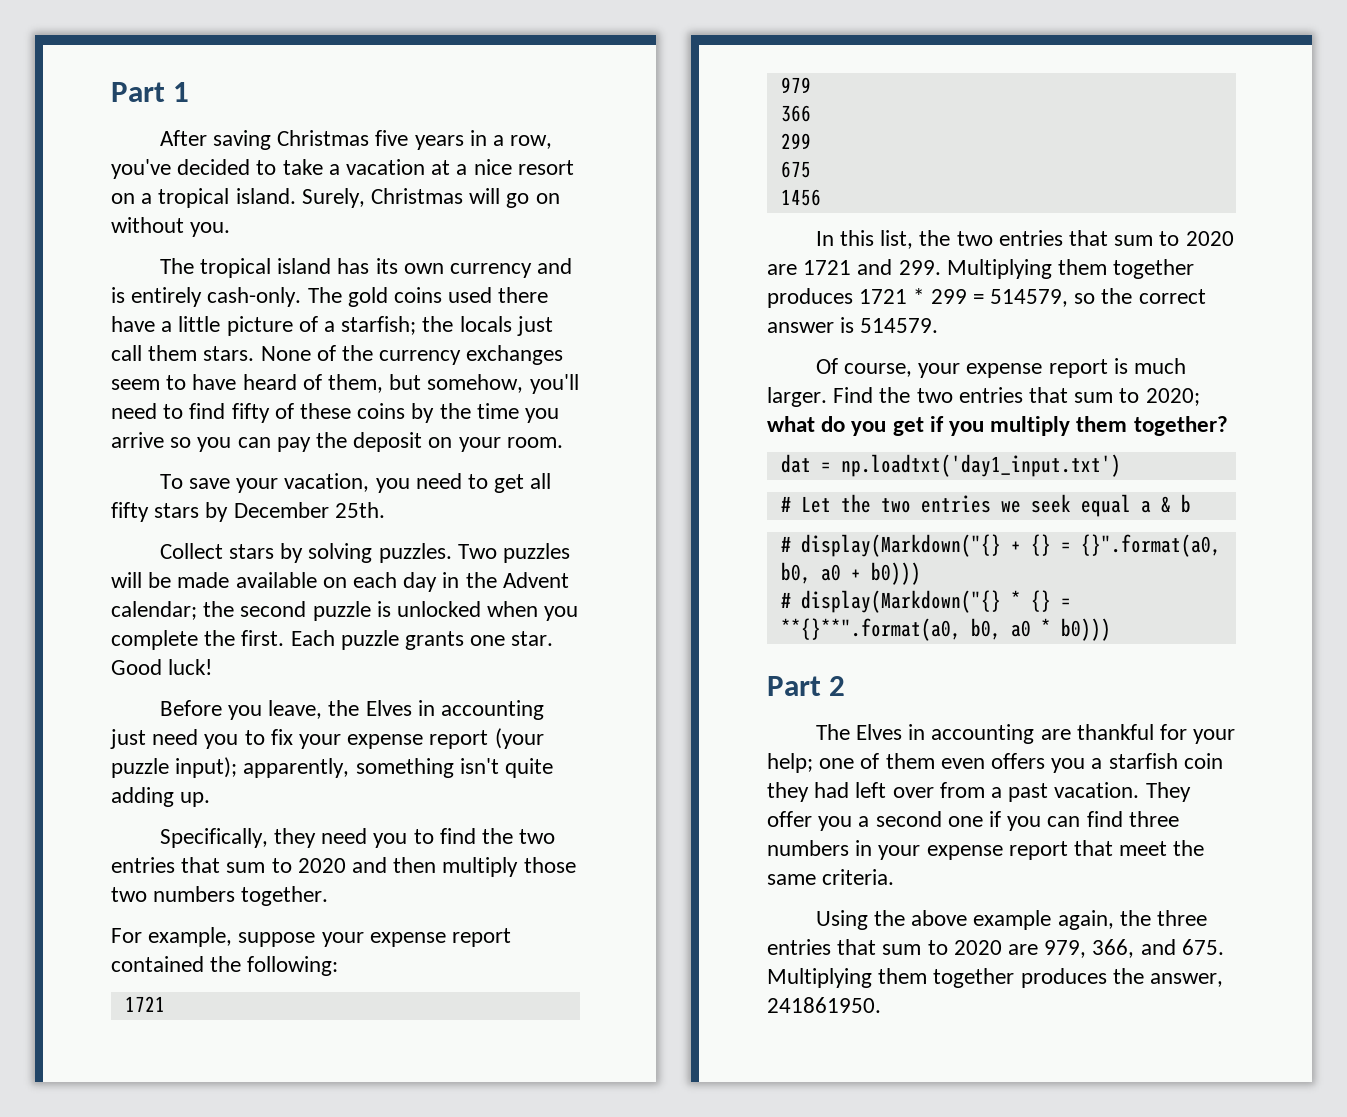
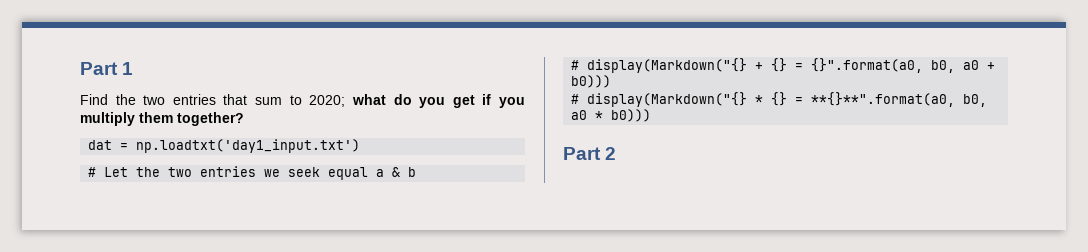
[159,130,553,150] [111,159,574,179] [111,188,560,208] [111,217,231,237] [159,258,573,278] [111,287,549,307] [111,316,553,336] [111,345,564,365] [111,374,579,394] [111,403,560,423] [111,432,563,452] [159,473,552,493] [111,502,385,522] [159,543,570,563] [111,572,569,592] [111,601,579,621] [111,630,554,650] [111,659,213,675] [159,700,544,720] [110,728,544,749] [111,757,554,778] [111,787,211,807] [159,828,556,848] [111,857,576,877] [111,886,329,906] [111,927,512,947] [111,956,339,976] [124,996,165,1012] [780,77,811,93] [780,105,811,122] [780,133,811,149] [780,161,811,178] [780,189,821,206] [815,230,1234,249] [767,259,1195,279] [767,288,1206,308] [767,317,939,333] [815,358,1186,378] [767,387,827,407] After saving Christmas five years in a row, you've decided to take a vacation at a nice resort on a tropical island. Surely, Christmas will go on without you. // The tropical island has its own currency and is entirely cash-only. The gold coins used there have a little picture of a starfish; the locals just call them stars. None of the currency exchanges seem to have heard of them, but somehow, you'll need to find fifty of these coins by the time you arrive so you can pay the deposit on your room. // To save your vacation, you need to get all fifty stars by December 25th. // Collect stars by solving puzzles. Two puzzles will be made available on each day in the Advent calendar; the second puzzle is unlocked when you complete the first. Each puzzle grants one star. Good luck! // Before you leave, the Elves in accounting just need you to fix your expense report (your puzzle input); apparently, something isn't quite adding up. // Specifically, they need you to find the two entries that sum to 2020 and then multiply those two numbers together. // For example, suppose your expense report contained the following: // 1721 // 979 // 366 // 299 // 675 // 1456 // In this list, the two entries that sum to 2020 are 1721 and 299. Multiplying them together produces 1721 * 299 = 514579, so the correct answer is 514579. // Of course, your expense report is much larger. -> (134, 68) none
[815,724,1236,744] [767,753,1223,773] [767,782,1191,802] [767,811,1179,831] [767,840,1205,860] [767,869,895,885] [815,910,1207,930] [767,939,1224,958] [767,968,1224,988] [767,997,881,1013] // The Elves in accounting are thankful for your help; one of them even offers you a starfish coin they had left over from a past vacation. They offer you a second one if you can find three numbers in your expense report that meet the same criteria. // Using the above example again, the three entries that sum to 2020 are 979, 366, and 675. Multiplying them together produces the answer, 241861950. -> (617, 153) none

